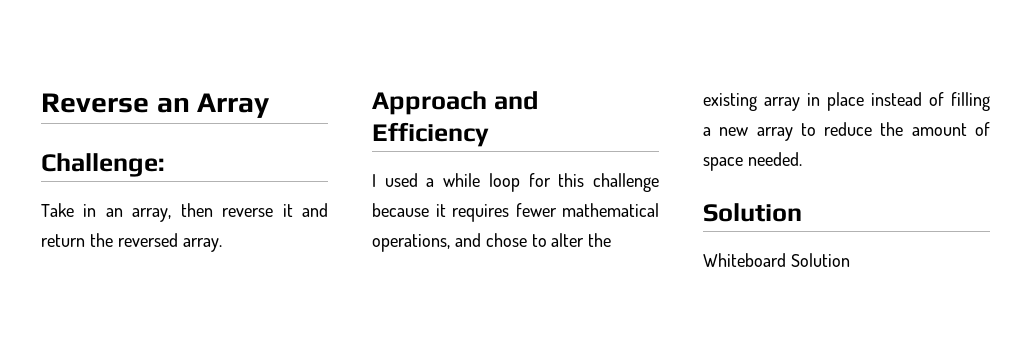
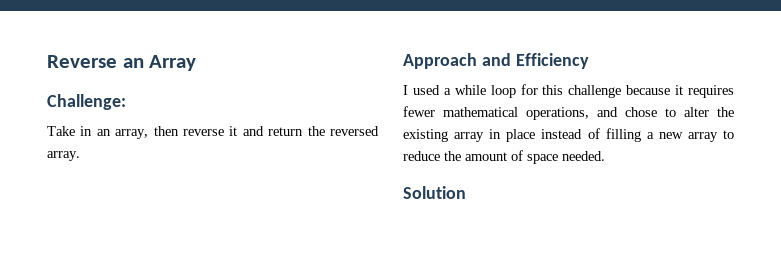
[703,253,850,267] // Whiteboard Solution -> (466, 192) none

